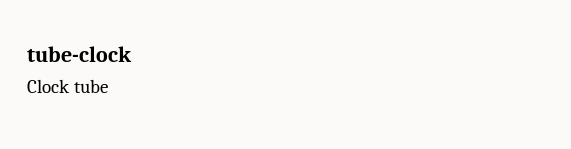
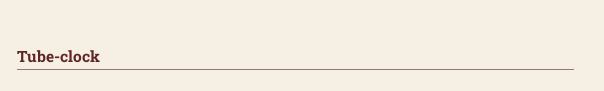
[27,46,132,62] [27,79,109,93] tube-clock // Clock tube -> [17,50,100,63] Tube-clock

